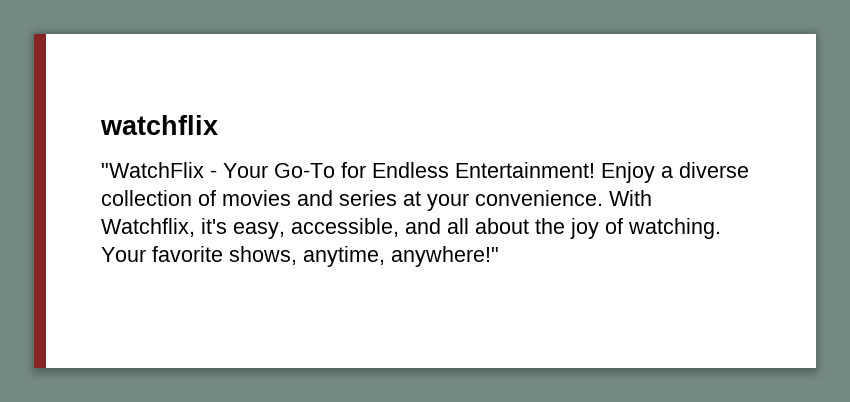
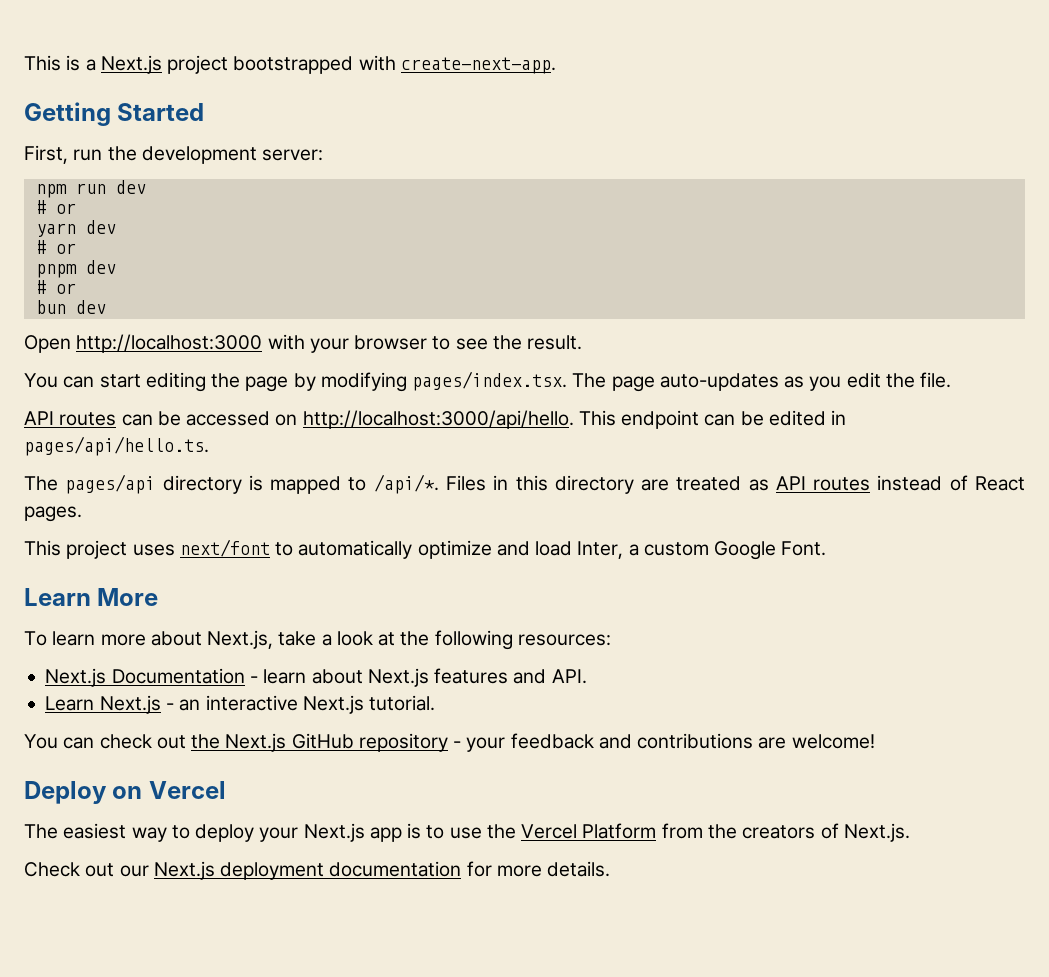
[100,115,218,135] [101,162,749,183] [101,190,652,211] [101,218,721,239] [101,246,499,267] watchflix // "WatchFlix - Your Go-To for Endless Entertainment! Enjoy a diverse collection of movies and series at your convenience. With Watchflix, it's easy, accessible, and all about the joy of watching. Your favorite shows, anytime, anywhere!" -> [24,55,556,74] [24,102,205,126] [24,145,324,164] [35,180,146,198] [35,200,76,214] [35,220,116,237] [35,240,76,254] [35,260,116,278] [35,280,76,294] [35,300,106,314] [24,334,583,353] [24,371,952,392] [24,410,847,429] [24,436,209,456] [24,474,1026,494] [24,506,82,522] [24,539,827,560] [24,588,159,606] [24,630,611,650] [45,668,587,687] [45,695,436,714] [24,733,875,752] [24,781,226,804] [24,823,910,842] [24,861,611,880] This is a Next.js project bootstrapped with create-next-app. // Getting Started // First, run the development server: // npm run dev // # or // yarn dev // # or // pnpm dev // # or // bun dev // Open http://localhost:3000 with your browser to see the result. // You can start editing the page by modifying pages/index.tsx. The page auto-updates as you edit the file. // API routes can be accessed on http://localhost:3000/api/hello. This endpoint can be edited in pages/api/hello.ts. // The pages/api directory is mapped to /api/*. Files in this directory are treated as API routes instead of React pages. // This project uses next/font to automatically optimize and load Inter, a custom Google Font. // Learn More // To learn more about Next.js, take a look at the following resources: // Next.js Documentation - learn about Next.js features and API. // Learn Next.js - an interactive Next.js tutorial. // You can check out the Next.js GitHub repository - your feedback and contributions are welcome! // Deploy on Vercel // The easiest way to deploy your Next.js app is to use the Vercel Platform from the creators of Next.js. // Check out our Next.js deployment documentation for more details.

